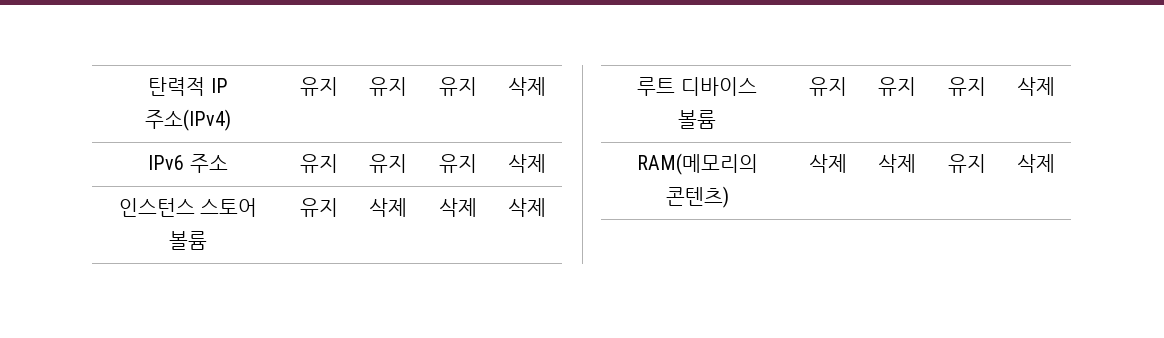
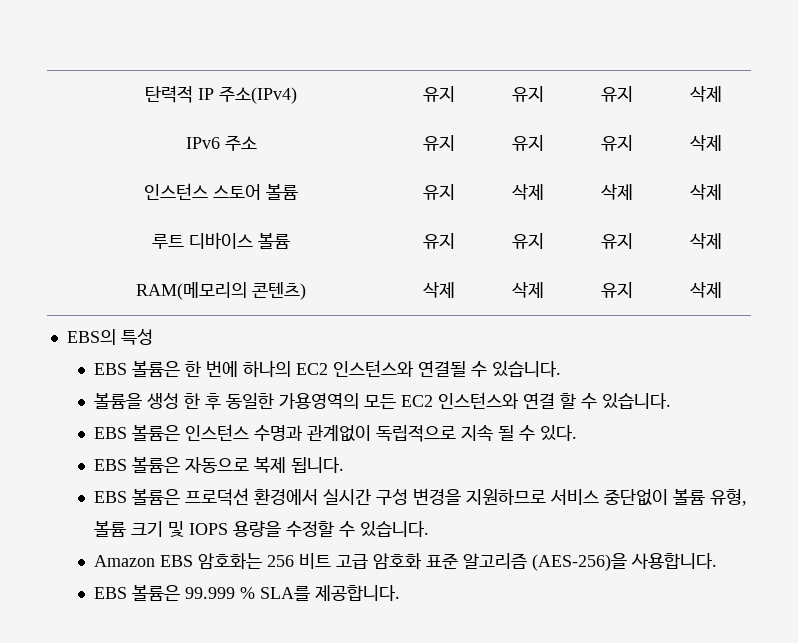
(1055, 163) none -> [66,329,153,345] [94,360,562,377] [94,392,672,410] [94,424,578,442] [94,457,345,473] [94,488,748,506] [94,520,430,537] [94,552,718,571] [94,585,401,601] // EBS의 특성 // EBS 볼륨은 한 번에 하나의 EC2 인스턴스와 연결될 수 있습니다. // 볼륨을 생성 한 후 동일한 가용영역의 모든 EC2 인스턴스와 연결 할 수 있습니다. // EBS 볼륨은 인스턴스 수명과 관계없이 독립적으로 지속 될 수 있다. // EBS 볼륨은 자동으로 복제 됩니다. // EBS 볼륨은 프로덕션 환경에서 실시간 구성 변경을 지원하므로 서비스 중단없이 볼륨 유형, 볼륨 크기 및 IOPS 용량을 수정할 수 있습니다. // Amazon EBS 암호화는 256 비트 고급 암호화 표준 알고리즘 (AES-256)을 사용합니다. // EBS 볼륨은 99.999 % SLA를 제공합니다.

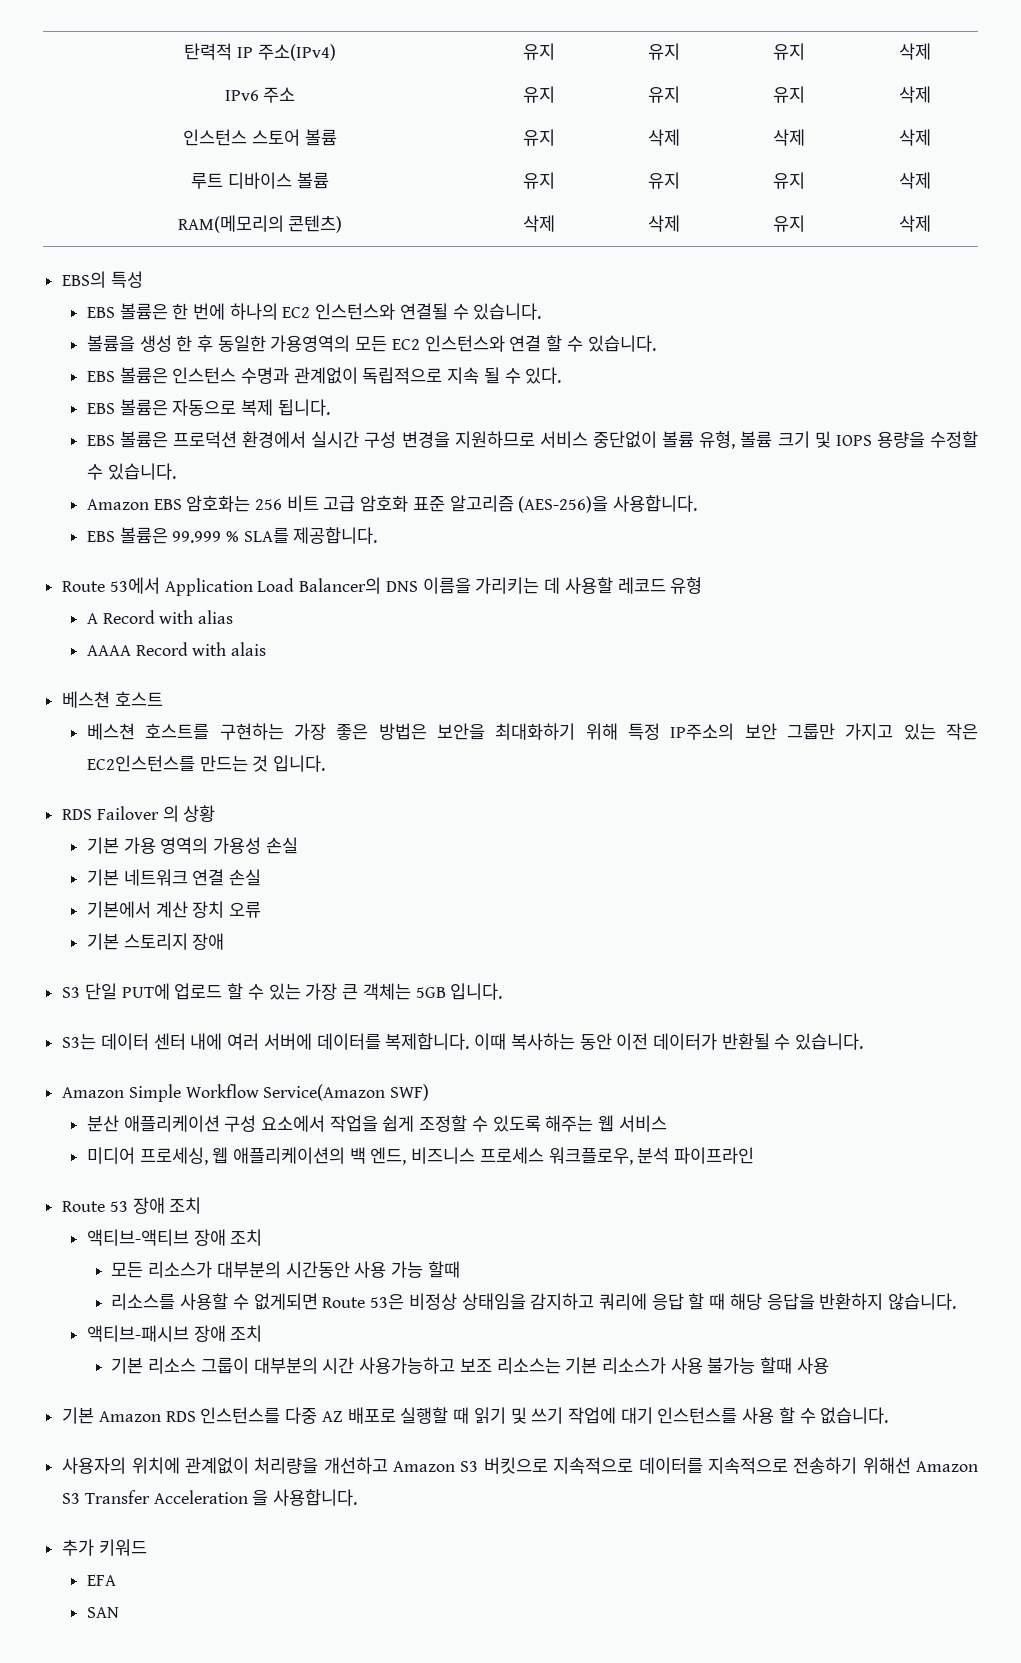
(401, 593) none -> [62,577,703,596] [86,610,234,624] [86,642,267,656] [62,691,163,708] [86,723,979,740] [86,755,326,772] [62,805,216,822] [86,837,298,854] [86,869,262,886] [86,901,262,918] [86,933,225,950] [62,983,503,1000] [62,1033,864,1050] [62,1084,430,1102] [86,1115,667,1132] [86,1147,755,1165] [62,1197,202,1214] [86,1229,263,1246] [111,1261,460,1278] [111,1293,957,1310] [86,1325,263,1342] [111,1357,829,1374] [62,1407,889,1424] [62,1457,979,1474] [62,1489,358,1506] [62,1539,147,1556] [86,1575,116,1586] [86,1607,119,1618] // Route 53에서 Application Load Balancer의 DNS 이름을 가리키는 데 사용할 레코드 유형 // A Record with alias // AAAA Record with alais // 베스쳔 호스트 // 베스쳔 호스트를 구현하는 가장 좋은 방법은 보안을 최대화하기 위해 특정 IP주소의 보안 그룹만 가지고 있는 작은 EC2인스턴스를 만드는 것 입니다. // RDS Failover 의 상황 // 기본 가용 영역의 가용성 손실 // 기본 네트워크 연결 손실 // 기본에서 계산 장치 오류 // 기본 스토리지 장애 // S3 단일 PUT에 업로드 할 수 있는 가장 큰 객체는 5GB 입니다. // S3는 데이터 센터 내에 여러 서버에 데이터를 복제합니다. 이때 복사하는 동안 이전 데이터가 반환될 수 있습니다. // Amazon Simple Workflow Service(Amazon SWF) // 분산 애플리케이션 구성 요소에서 작업을 쉽게 조정할 수 있도록 해주는 웹 서비스 // 미디어 프로세싱, 웹 애플리케이션의 백 엔드, 비즈니스 프로세스 워크플로우, 분석 파이프라인 // Route 53 장애 조치 // 액티브-액티브 장애 조치 // 모든 리소스가 대부분의 시간동안 사용 가능 할때 // 리소스를 사용할 수 없게되면 Route 53은 비정상 상태임을 감지하고 쿼리에 응답 할 때 해당 응답을 반환하지 않습니다. // 액티브-패시브 장애 조치 // 기본 리소스 그룹이 대부분의 시간 사용가능하고 보조 리소스는 기본 리소스가 사용 불가능 할때 사용 // 기본 Amazon RDS 인스턴스를 다중 AZ 배포로 실행할 때 읽기 및 쓰기 작업에 대기 인스턴스를 사용 할 수 없습니다. // 사용자의 위치에 관계없이 처리량을 개선하고 Amazon S3 버킷으로 지속적으로 데이터를 지속적으로 전송하기 위해선 Amazon S3 Transfer Acceleration 을 사용합니다. // 추가 키워드 // EFA // SAN

